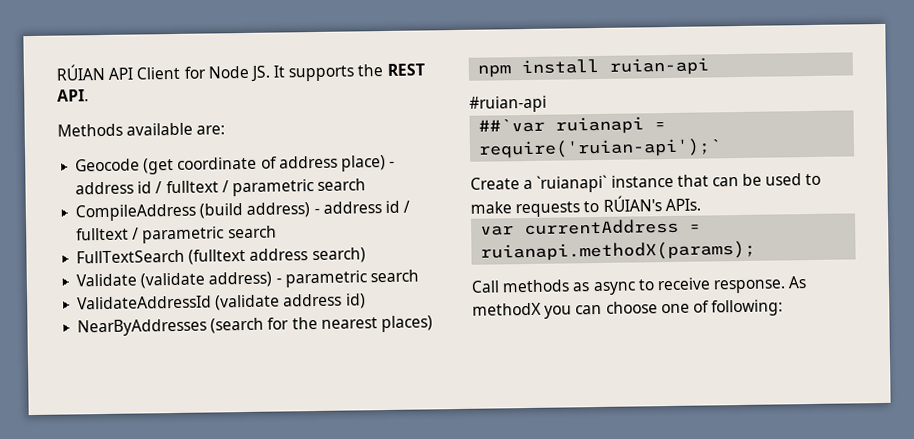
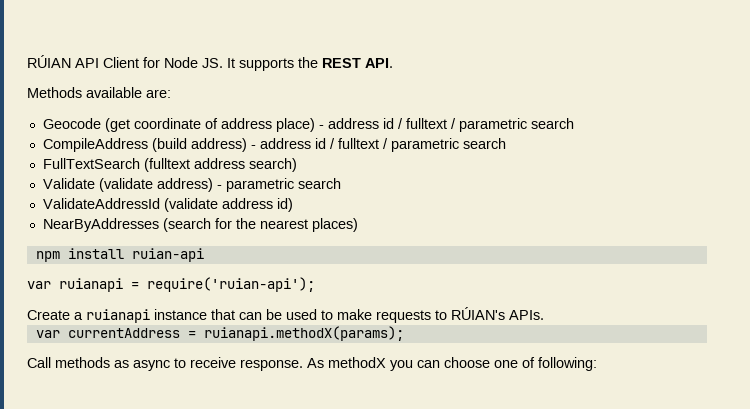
[469,95,547,113] [478,118,546,133] #ruian-api // ##`var -> [27,281,51,289] var
[478,138,723,159] require('ruian-api');` -> [147,277,315,292] require('ruian-api');
[536,174,608,193] `ruianapi` -> [86,309,150,323] ruianapi

